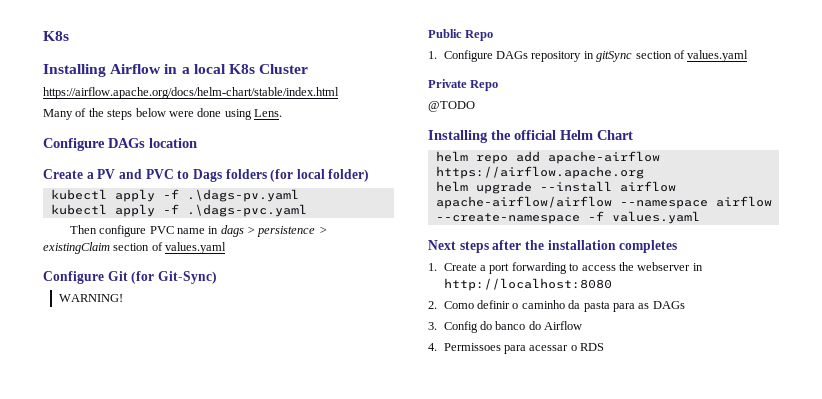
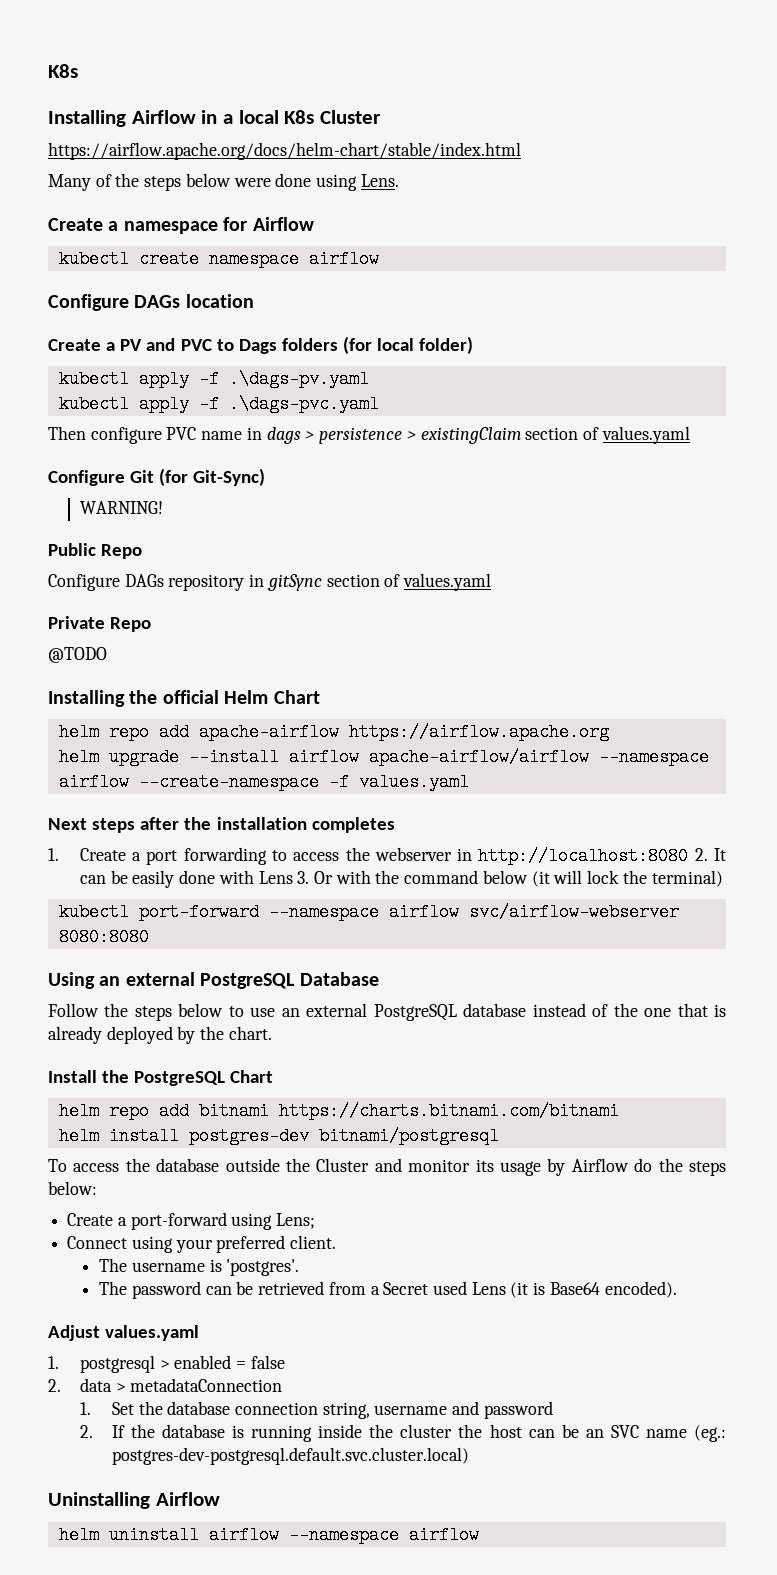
(282, 113) none -> [48,217,314,234] [58,250,379,268] // Create a namespace for Airflow // kubectl create namespace airflow
[428,51,437,59] 1. -> (142, 551) none
[428,300,685,312] [428,321,583,333] [428,343,605,354] // 2. Como definir o caminho da pasta para as DAGs // 3. Config do banco do Airflow // 4. Permissoes para acessar o RDS -> [694,848,726,861] [79,870,723,888] [58,903,679,921] [58,928,149,946] [48,972,379,989] [48,1003,726,1021] [48,1026,272,1044] [48,1070,274,1086] [58,1102,619,1120] [58,1127,499,1145] [48,1158,726,1176] [48,1181,97,1195] [67,1212,316,1230] [67,1235,337,1253] [99,1258,300,1276] [99,1281,677,1299] [48,1325,200,1341] [48,1355,285,1373] [48,1378,283,1392] [79,1401,553,1419] [79,1424,727,1442] [111,1447,469,1465] [48,1492,220,1509] [58,1526,479,1544] 2. It can be easily done with Lens 3. Or with the command below (it will lock the terminal) // kubectl port-forward --namespace airflow svc/airflow-webserver 8080:8080 // Using an external PostgreSQL Database // Follow the steps below to use an external PostgreSQL database instead of the one that is already deployed by the chart. // Install the PostgreSQL Chart // helm repo add bitnami https://charts.bitnami.com/bitnami // helm install postgres-dev bitnami/postgresql // To access the database outside the Cluster and monitor its usage by Airflow do the steps below: // Create a port-forward using Lens; // Connect using your preferred client. // The username is 'postgres'. // The password can be retrieved from a Secret used Lens (it is Base64 encoded). // Adjust values.yaml // 1. postgresql > enabled = false // 2. data > metadataConnection // 1. Set the database connection string, username and password // 2. If the database is running inside the cluster the host can be an SVC name (eg.: postgres-dev-postgresql.default.svc.cluster.local) // Uninstalling Airflow // helm uninstall airflow --namespace airflow

